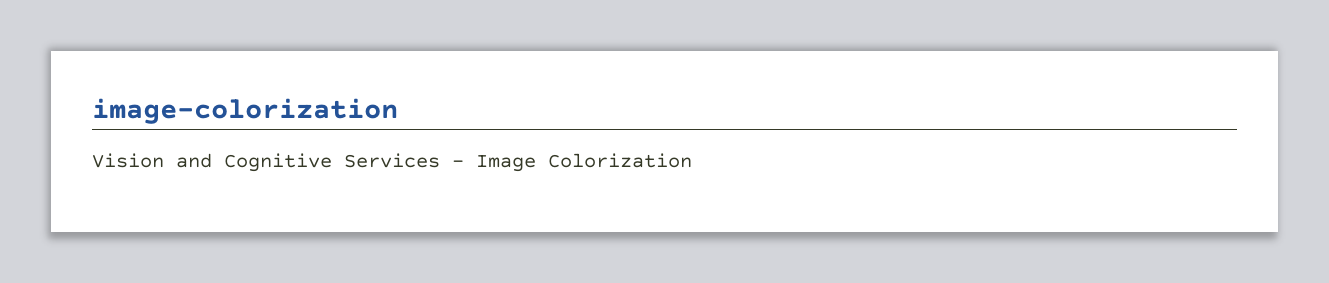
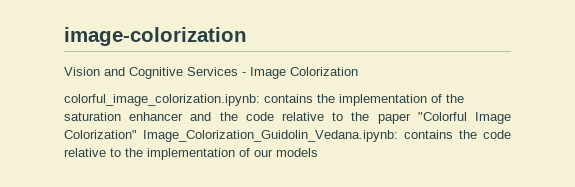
(692, 160) none -> [64,94,464,106] [64,112,511,124] [64,130,511,142] [64,148,318,160] // colorful_image_colorization.ipynb: contains the implementation of the saturation enhancer and the code relative to the paper "Colorful Image Colorization" Image_Colorization_Guidolin_Vedana.ipynb: contains the code relative to the implementation of our models

